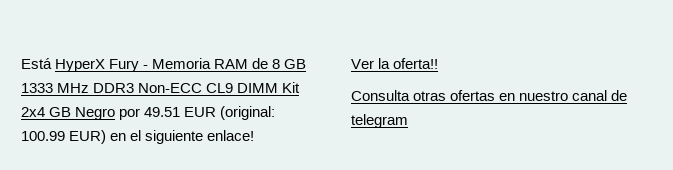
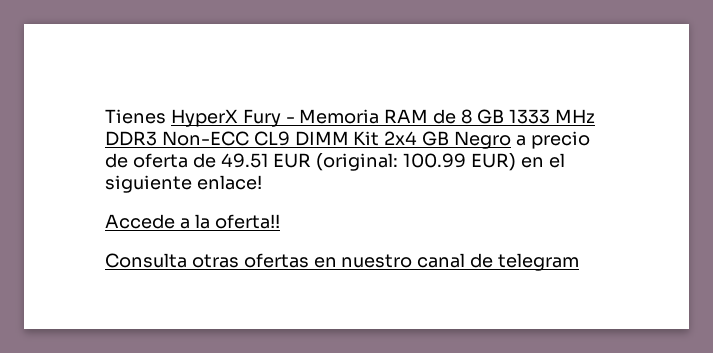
[21,58,52,69] Está -> [105,109,166,124] Tienes
[119,108,141,120] por -> [515,131,590,149] [105,153,216,168] a precio de oferta de
[351,59,374,69] Ver -> [105,214,190,229] Accede a

